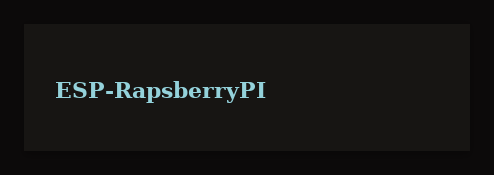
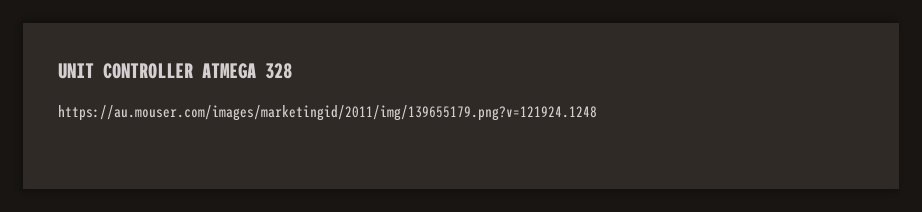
[55,81,266,103] ESP-RapsberryPI -> [58,63,292,79] [58,105,597,121] UNIT CONTROLLER ATMEGA 328 // https://au.mouser.com/images/marketingid/2011/img/139655179.png?v=121924.1248

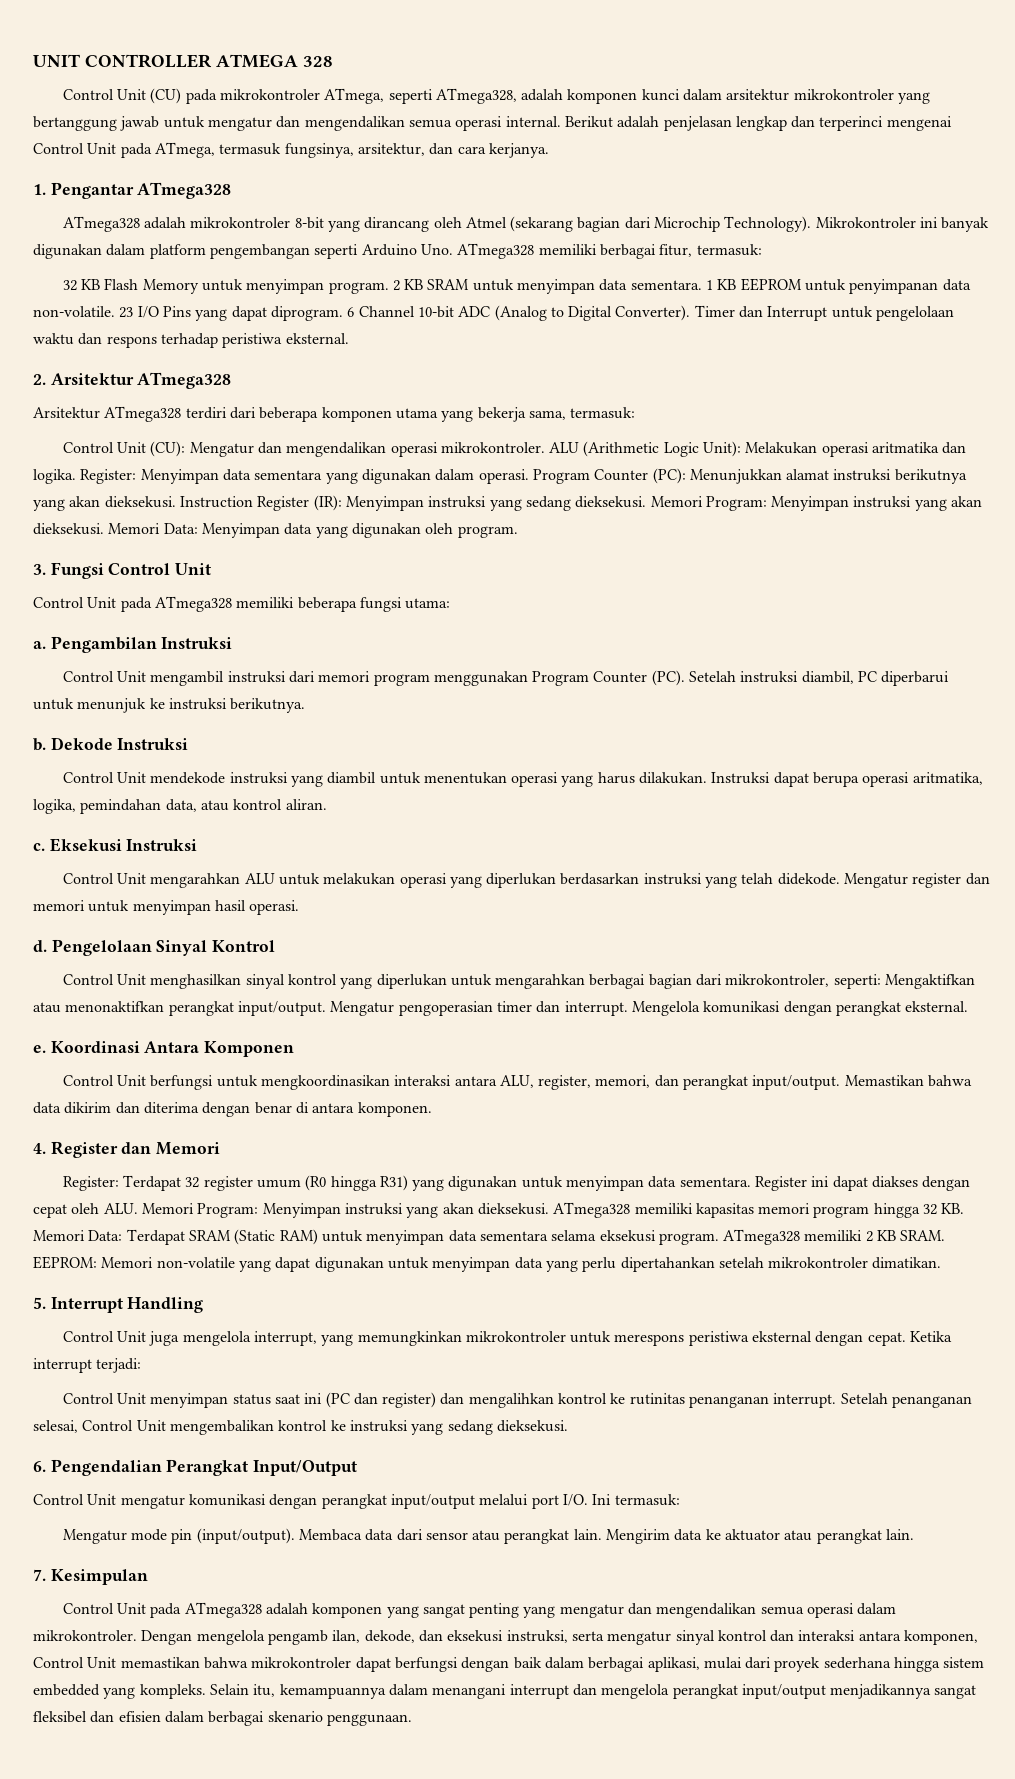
[58,105,597,121] https://au.mouser.com/images/marketingid/2011/img/139655179.png?v=121924.1248 -> [62,88,931,104] [33,116,952,131] [33,142,549,158] [33,182,232,199] [62,216,990,232] [33,243,762,259] [62,278,971,294] [33,305,955,321] [33,333,349,348] [33,372,232,389] [33,406,636,422] [62,441,967,457] [33,468,967,484] [33,495,983,511] [33,523,518,538] [33,562,212,579] [33,596,451,612] [33,636,233,653] [62,670,950,686] [33,698,306,713] [33,737,189,751] [62,772,983,787] [33,799,327,814] [33,838,198,852] [62,873,990,888] [33,900,300,915] [33,939,276,956] [62,974,976,989] [33,1001,969,1016] [33,1041,295,1057] [62,1075,973,1090] [33,1102,432,1117] [33,1141,221,1158] [62,1175,971,1191] [33,1202,965,1218] [33,1229,946,1245] [33,1256,942,1272] [33,1297,204,1313] [62,1331,953,1346] [33,1358,142,1373] [62,1392,973,1408] [33,1420,568,1435] [33,1459,358,1476] [33,1494,680,1509] [62,1528,915,1544] [33,1569,148,1585] [62,1602,897,1618] [33,1630,979,1645] [33,1657,985,1672] [33,1684,977,1699] [33,1711,412,1726] Control Unit (CU) pada mikrokontroler ATmega, seperti ATmega328, adalah komponen kunci dalam arsitektur mikrokontroler yang bertanggung jawab untuk mengatur dan mengendalikan semua operasi internal. Berikut adalah penjelasan lengkap dan terperinci mengenai Control Unit pada ATmega, termasuk fungsinya, arsitektur, dan cara kerjanya. // 1. Pengantar ATmega328 // ATmega328 adalah mikrokontroler 8-bit yang dirancang oleh Atmel (sekarang bagian dari Microchip Technology). Mikrokontroler ini banyak digunakan dalam platform pengembangan seperti Arduino Uno. ATmega328 memiliki berbagai fitur, termasuk: // 32 KB Flash Memory untuk menyimpan program. 2 KB SRAM untuk menyimpan data sementara. 1 KB EEPROM untuk penyimpanan data non-volatile. 23 I/O Pins yang dapat diprogram. 6 Channel 10-bit ADC (Analog to Digital Converter). Timer dan Interrupt untuk pengelolaan waktu dan respons terhadap peristiwa eksternal. // 2. Arsitektur ATmega328 // Arsitektur ATmega328 terdiri dari beberapa komponen utama yang bekerja sama, termasuk: // Control Unit (CU): Mengatur dan mengendalikan operasi mikrokontroler. ALU (Arithmetic Logic Unit): Melakukan operasi aritmatika dan logika. Register: Menyimpan data sementara yang digunakan dalam operasi. Program Counter (PC): Menunjukkan alamat instruksi berikutnya yang akan dieksekusi. Instruction Register (IR): Menyimpan instruksi yang sedang dieksekusi. Memori Program: Menyimpan instruksi yang akan dieksekusi. Memori Data: Menyimpan data yang digunakan oleh program. // 3. Fungsi Control Unit // Control Unit pada ATmega328 memiliki beberapa fungsi utama: // a. Pengambilan Instruksi // Control Unit mengambil instruksi dari memori program menggunakan Program Counter (PC). Setelah instruksi diambil, PC diperbarui untuk menunjuk ke instruksi berikutnya. // b. Dekode Instruksi // Control Unit mendekode instruksi yang diambil untuk menentukan operasi yang harus dilakukan. Instruksi dapat berupa operasi aritmatika, logika, pemindahan data, atau kontrol aliran. // c. Eksekusi Instruksi // Control Unit mengarahkan ALU untuk melakukan operasi yang diperlukan berdasarkan instruksi yang telah didekode. Mengatur register dan memori untuk menyimpan hasil operasi. // d. Pengelolaan Sinyal Kontrol // Control Unit menghasilkan sinyal kontrol yang diperlukan untuk mengarahkan berbagai bagian dari mikrokontroler, seperti: Mengaktifkan atau menonaktifkan perangkat input/output. Mengatur pengoperasian timer dan interrupt. Mengelola komunikasi dengan perangkat eksternal. // e. Koordinasi Antara Komponen // Control Unit berfungsi untuk mengkoordinasikan interaksi antara ALU, register, memori, dan perangkat input/output. Memastikan bahwa data dikirim dan diterima dengan benar di antara komponen. // 4. Register dan Memori // Register: Terdapat 32 register umum (R0 hingga R31) yang digunakan untuk menyimpan data sementara. Register ini dapat diakses dengan cepat oleh ALU. Memori Program: Menyimpan instruksi yang akan dieksekusi. ATmega328 memiliki kapasitas memori program hingga 32 KB. Memori Data: Terdapat SRAM (Static RAM) untuk menyimpan data sementara selama eksekusi program. ATmega328 memiliki 2 KB SRAM. EEPROM: Memori non-volatile yang dapat digunakan untuk menyimpan data yang perlu dipertahankan setelah mikrokontroler dimatikan. // 5. Interrupt Handling // Control Unit juga mengelola interrupt, yang memungkinkan mikrokontroler untuk merespons peristiwa eksternal dengan cepat. Ketika interrupt terjadi: // Control Unit menyimpan status saat ini (PC dan register) dan mengalihkan kontrol ke rutinitas penanganan interrupt. Setelah penanganan selesai, Control Unit mengembalikan kontrol ke instruksi yang sedang dieksekusi. // 6. Pengendalian Perangkat Input/Output // Control Unit mengatur komunikasi dengan perangkat input/output melalui port I/O. Ini termasuk: // Mengatur mode pin (input/output). Membaca data dari sensor atau perangkat lain. Mengirim data ke aktuator atau perangkat lain. // 7. Kesimpulan // Control Unit pada ATmega328 adalah komponen yang sangat penting yang mengatur dan mengendalikan semua operasi dalam mikrokontroler. Dengan mengelola pengamb ilan, dekode, dan eksekusi instruksi, serta mengatur sinyal kontrol dan interaksi antara komponen, Control Unit memastikan bahwa mikrokontroler dapat berfungsi dengan baik dalam berbagai aplikasi, mulai dari proyek sederhana hingga sistem embedded yang kompleks. Selain itu, kemampuannya dalam menangani interrupt dan mengelola perangkat input/output menjadikannya sangat fleksibel dan efisien dalam berbagai skenario penggunaan.

